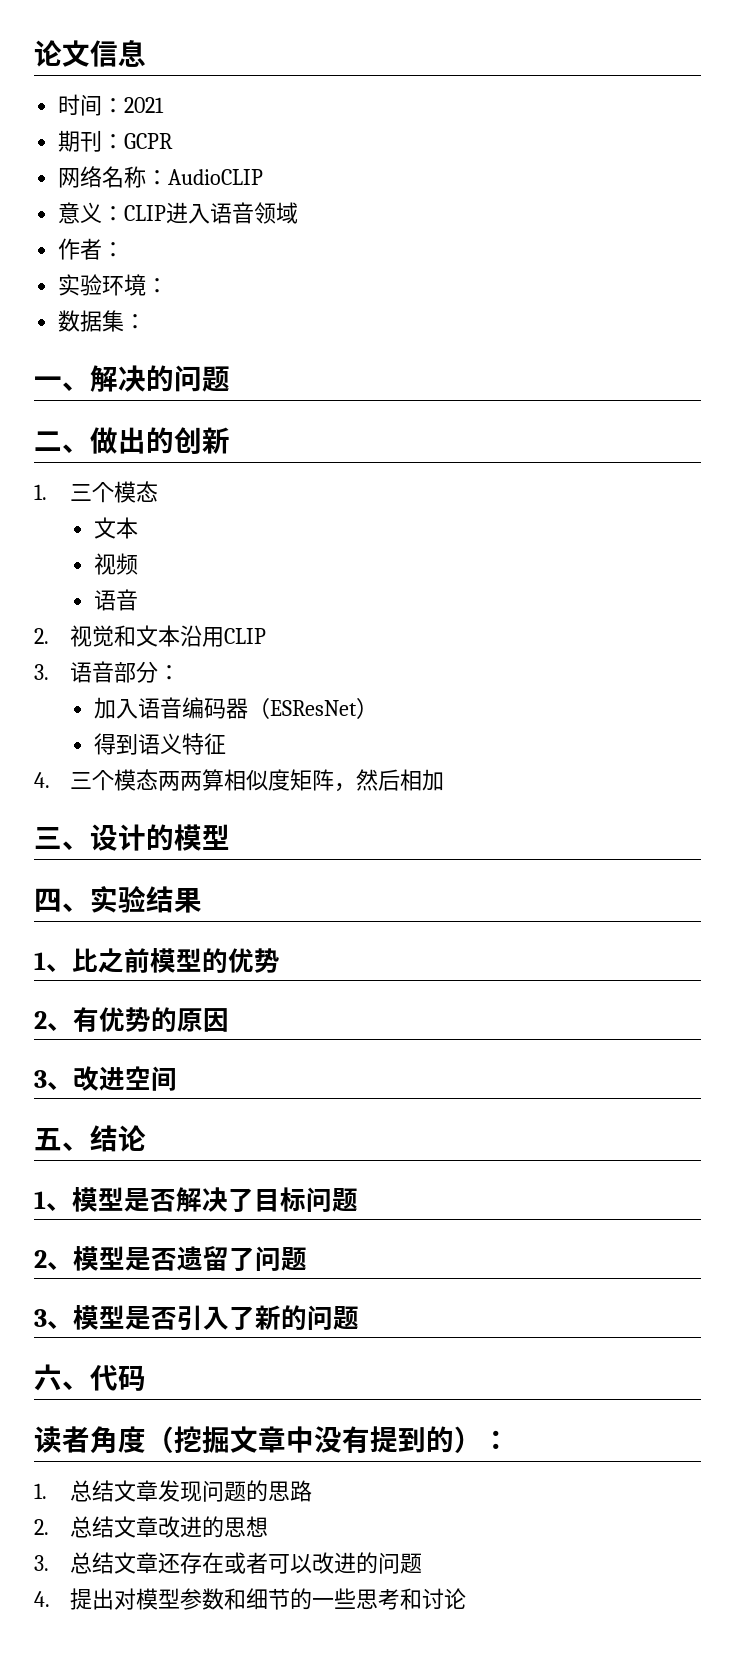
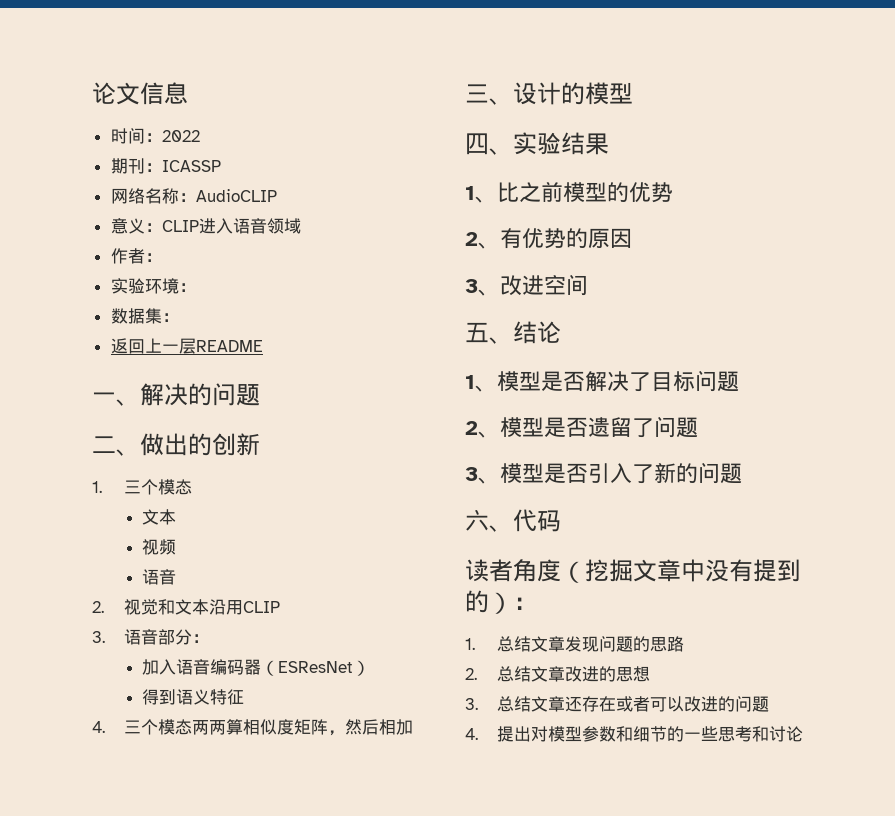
[124,97,165,113] 2021 -> [161,130,200,142] 2022
[124,133,174,149] GCPR -> [161,160,221,172] ICASSP
(147, 321) none -> [110,338,263,354] // 返回上一层README

